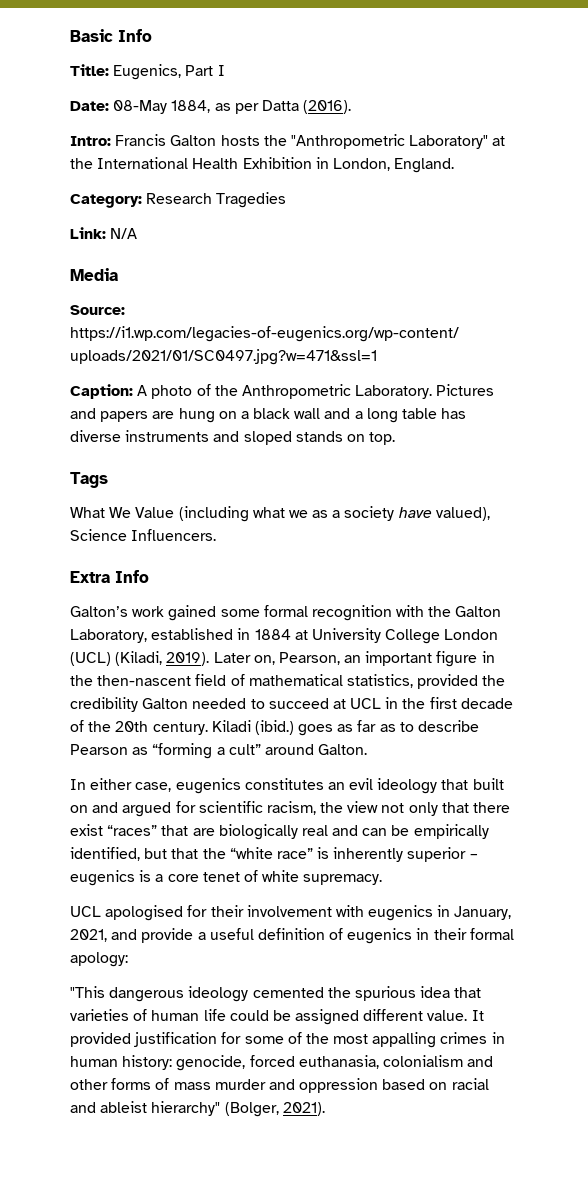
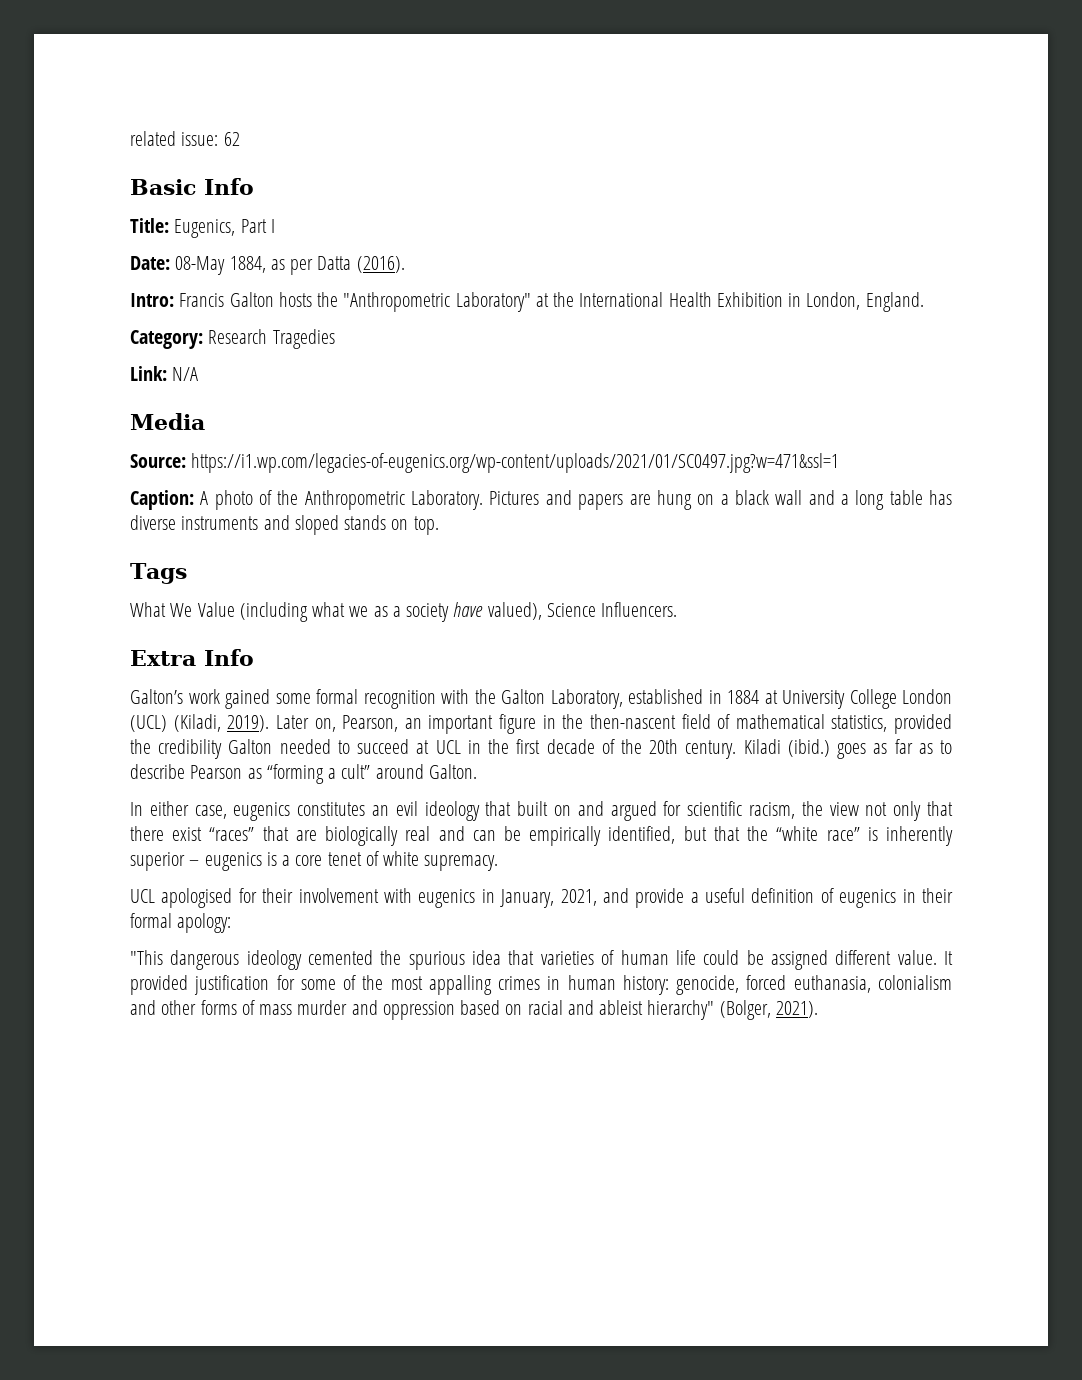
(70, 35) none -> [130,131,240,146] related issue: 62 //

